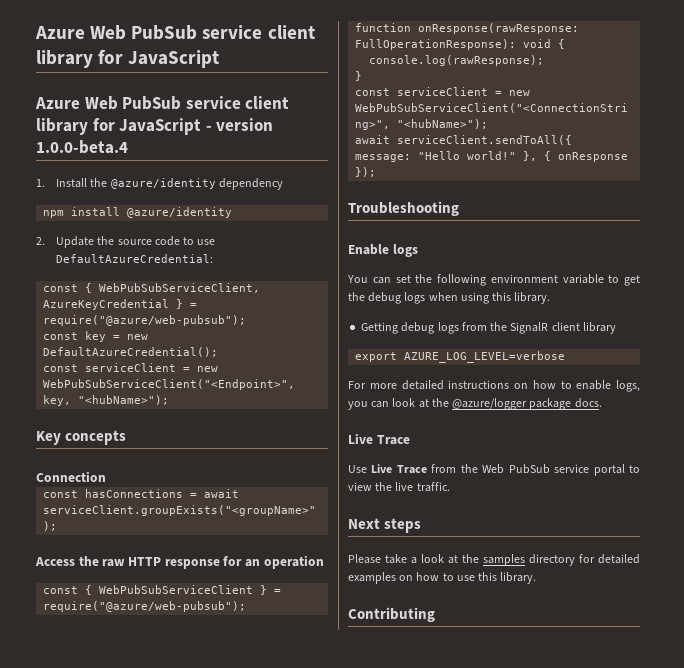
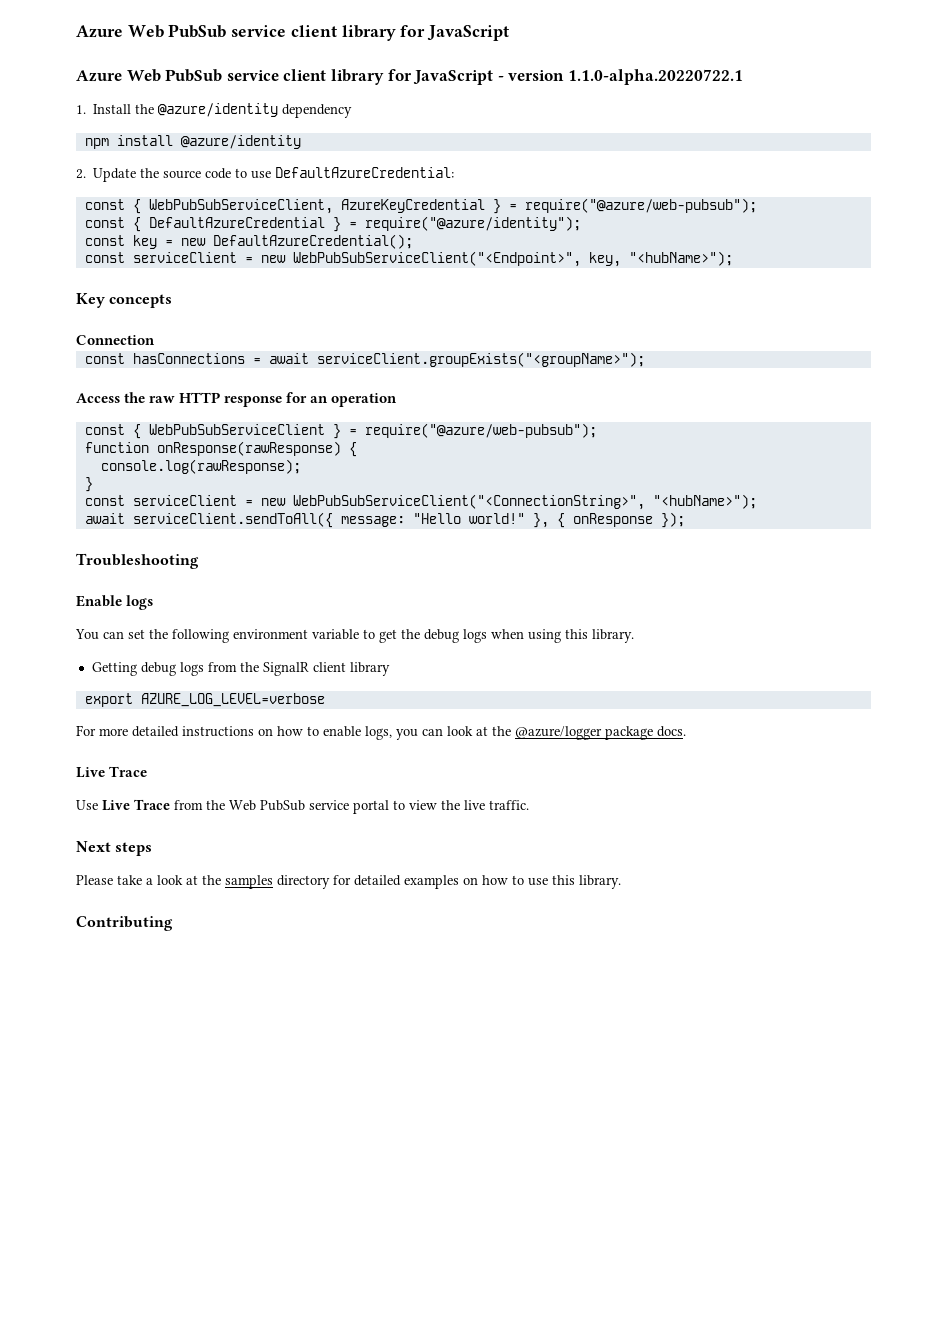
[36,140,128,154] 1.0.0-beta.4 -> [567,69,743,85] 1.1.0-alpha.20220722.1
(247, 320) none -> [84,216,581,232] // const { DefaultAzureCredential } = require("@azure/identity");
[418,23,580,34] [355,39,552,50] onResponse(rawResponse: FullOperationResponse): void -> [156,441,341,456] onResponse(rawResponse)

